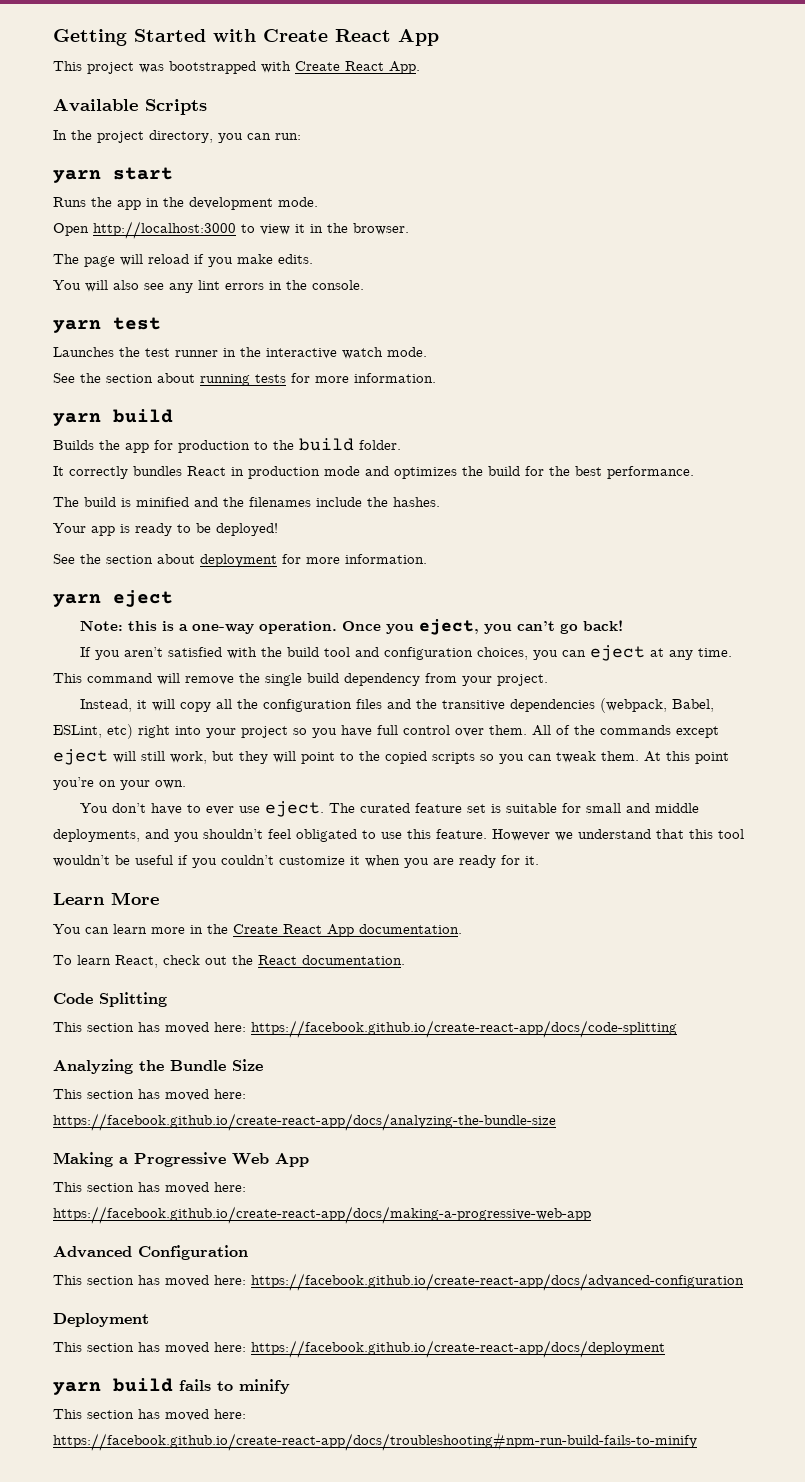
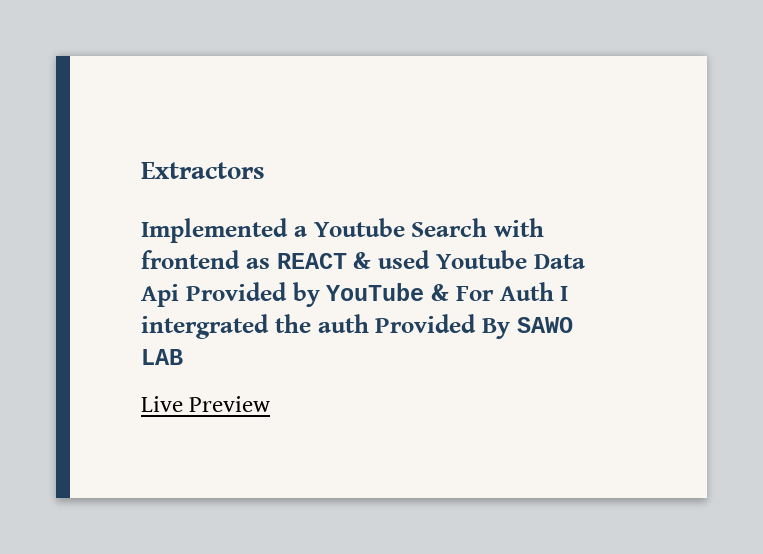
[53,29,439,46] [53,61,420,74] [53,98,207,115] [53,130,301,143] [53,167,173,183] [53,197,318,210] [53,221,409,239] [53,254,313,267] [53,280,364,293] [53,317,161,333] [53,347,427,359] [53,373,436,386] [53,409,173,426] [53,438,401,453] [53,466,694,479] [53,497,440,507] [53,523,278,536] [53,554,427,567] [53,590,173,607] [79,619,623,635] [79,645,732,661] [53,673,548,686] [79,698,714,713] [53,724,719,739] [53,749,729,765] [53,777,186,790] [79,801,699,817] [53,829,744,842] [53,855,539,868] [53,892,159,905] [53,924,462,937] [53,955,405,968] [53,992,167,1007] [53,1020,677,1038] [53,1059,263,1074] [53,1089,246,1101] [53,1113,556,1131] [53,1152,309,1167] [53,1182,246,1194] [53,1206,591,1224] [53,1245,248,1260] [53,1273,744,1291] [53,1313,149,1327] [53,1340,665,1358] [53,1378,290,1395] [53,1409,246,1421] [53,1432,697,1451] Getting Started with Create React App // This project was bootstrapped with Create React App. // Available Scripts // In the project directory, you can run: // yarn start // Runs the app in the development mode. // Open http://localhost:3000 to view it in the browser. // The page will reload if you make edits. // You will also see any lint errors in the console. // yarn test // Launches the test runner in the interactive watch mode. // See the section about running tests for more information. // yarn build // Builds the app for production to the build folder. // It correctly bundles React in production mode and optimizes the build for the best performance. // The build is minified and the filenames include the hashes. // Your app is ready to be deployed! // See the section about deployment for more information. // yarn eject // Note: this is a one-way operation. Once you eject, you can’t go back! // If you aren’t satisfied with the build tool and configuration choices, you can eject at any time. This command will remove the single build dependency from your project. // Instead, it will copy all the configuration files and the transitive dependencies (webpack, Babel, ESLint, etc) right into your project so you have full control over them. All of the commands except eject will still work, but they will point to the copied scripts so you can tweak them. At this point you’re on your own. // You don’t have to ever use eject. The curated feature set is suitable for small and middle deployments, and you shouldn’t feel obligated to use this feature. However we understand that this tool wouldn’t be useful if you couldn’t customize it when you are ready for it. // Learn More // You can learn more in the Create React App documentation. // To learn React, check out the React documentation. // Code Splitting // This section has moved here: https://facebook.github.io/create-react-app/docs/code-splitting // Analyzing the Bundle Size // This section has moved here: https://facebook.github.io/create-react-app/docs/analyzing-the-bundle-size // Making a Progressive Web App // This section has moved here: https://facebook.github.io/create-react-app/docs/making-a-progressive-web-app // Advanced Configuration // This section has moved here: https://facebook.github.io/create-react-app/docs/advanced-configuration // Deployment // This section has moved here: https://facebook.github.io/create-react-app/docs/deployment // yarn build fails to minify // This section has moved here: https://facebook.github.io/create-react-app/docs/troubleshooting#npm-run-build-fails-to-minify -> [141,162,265,179] [141,218,544,243] [141,250,585,269] [141,282,569,307] [141,314,573,339] [141,349,183,365] [141,396,271,412] Extractors // Implemented a Youtube Search with frontend as REACT & used Youtube Data Api Provided by YouTube & For Auth I intergrated the auth Provided By SAWO LAB // Live Preview

